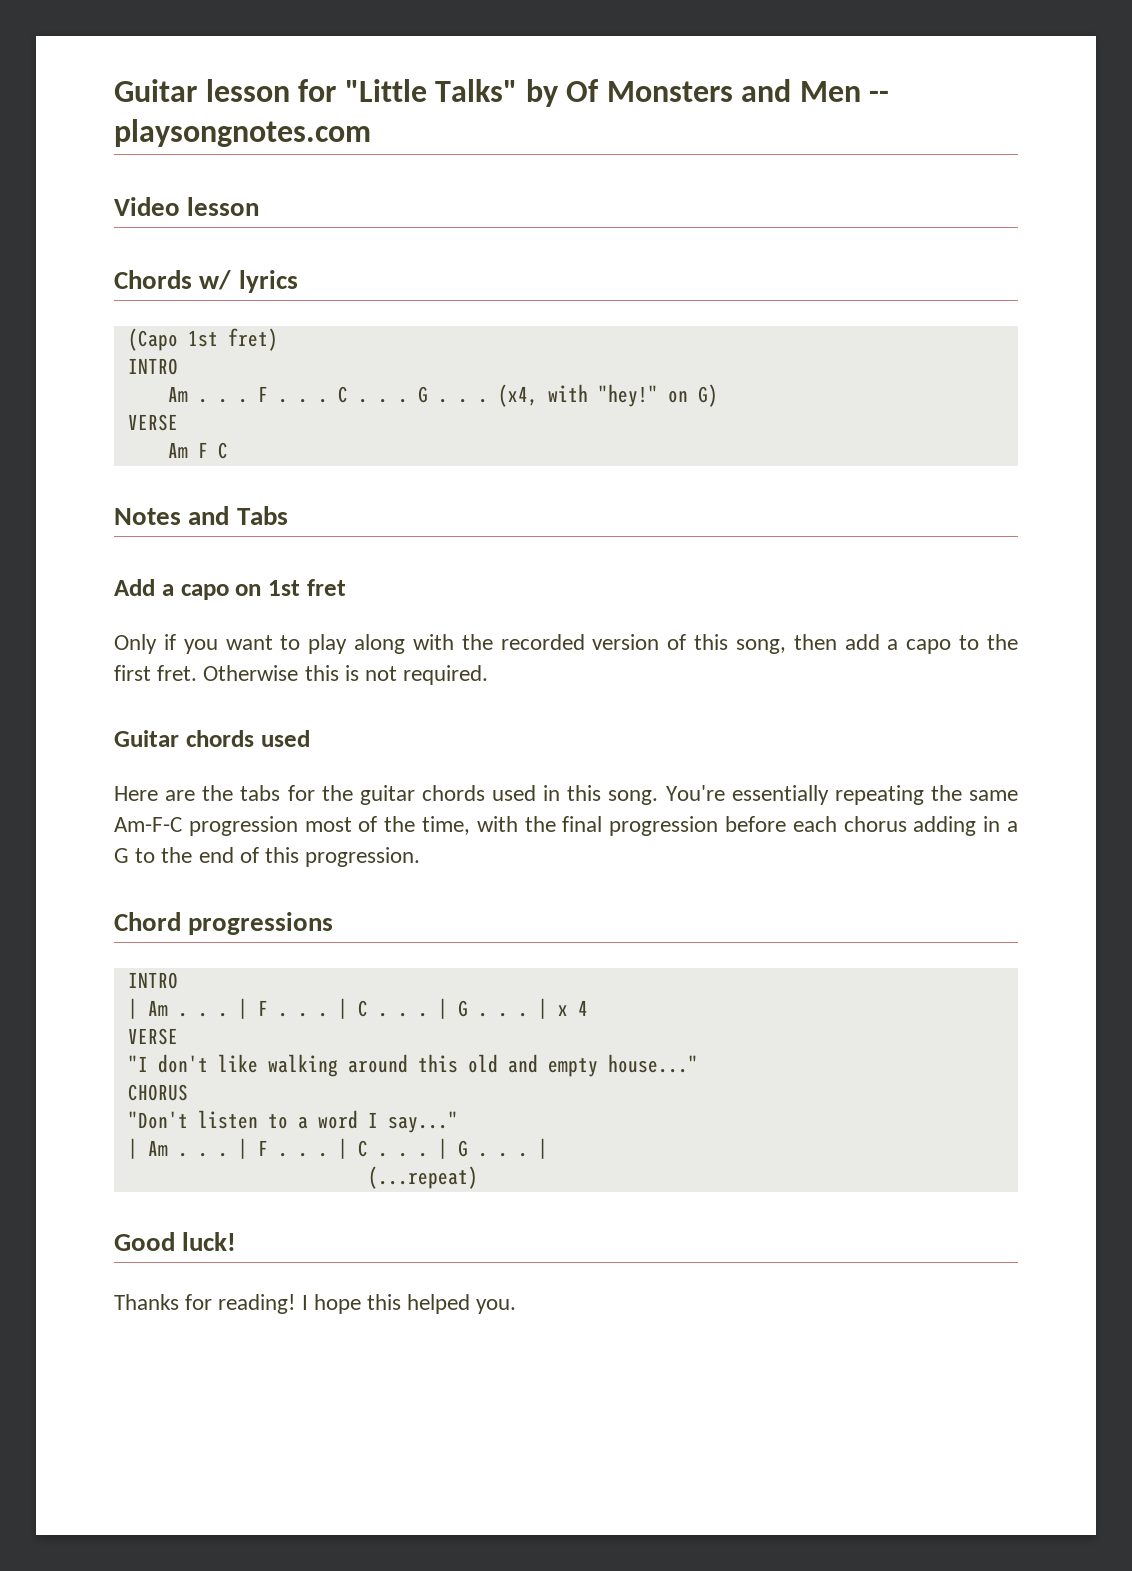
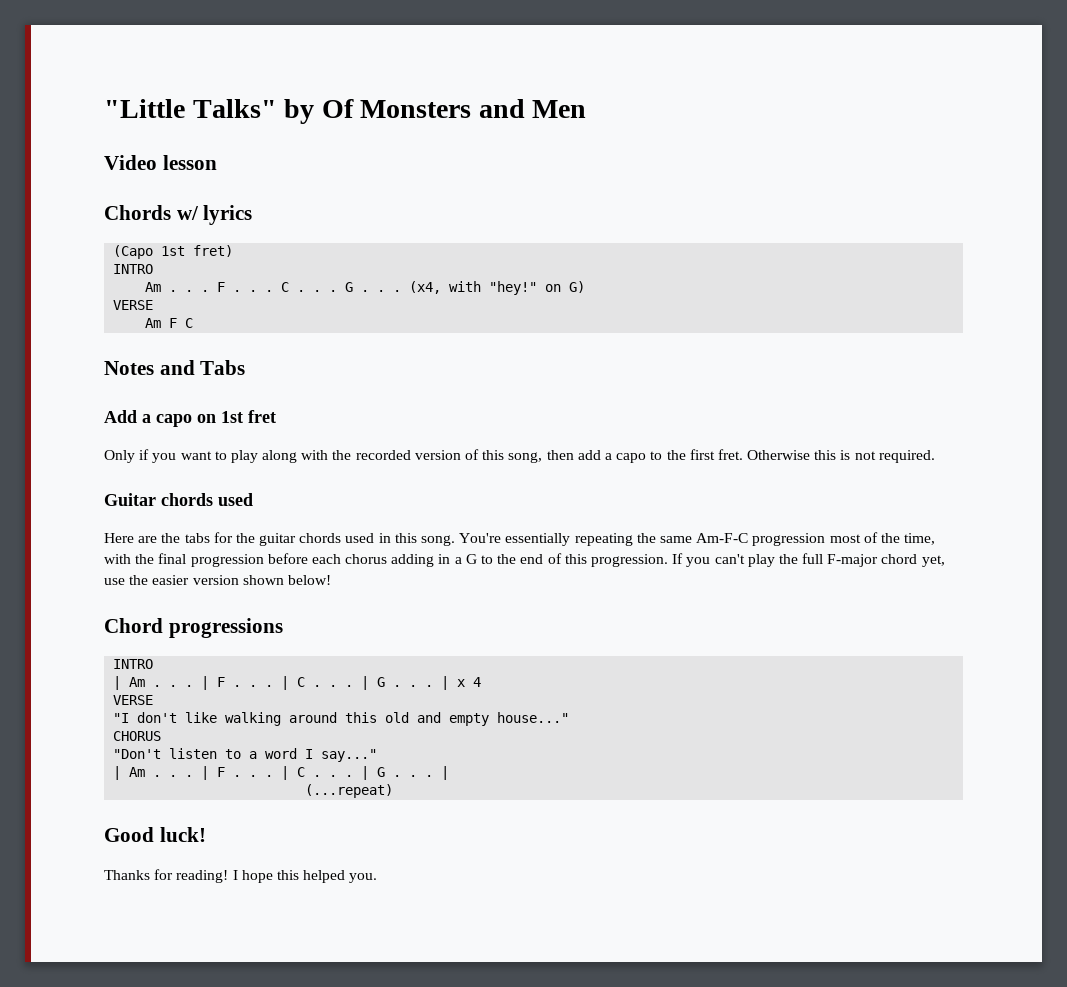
[114,79,337,102] Guitar lesson for -> (104, 108) none
[869,90,890,102] [114,119,371,147] -- playsongnotes.com -> (587, 109) none
(421, 857) none -> [672,553,945,567] [104,575,331,585] If you can't play the full F-major chord yet, use the easier version shown below!

